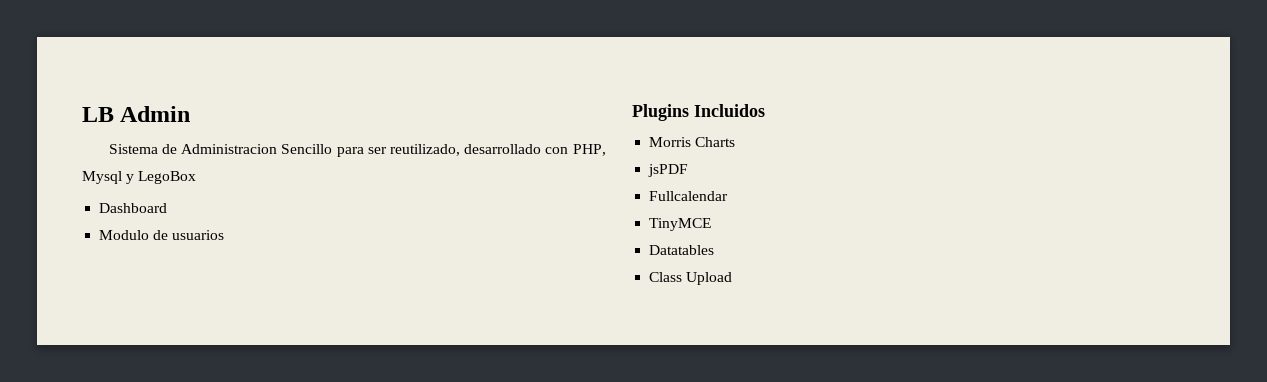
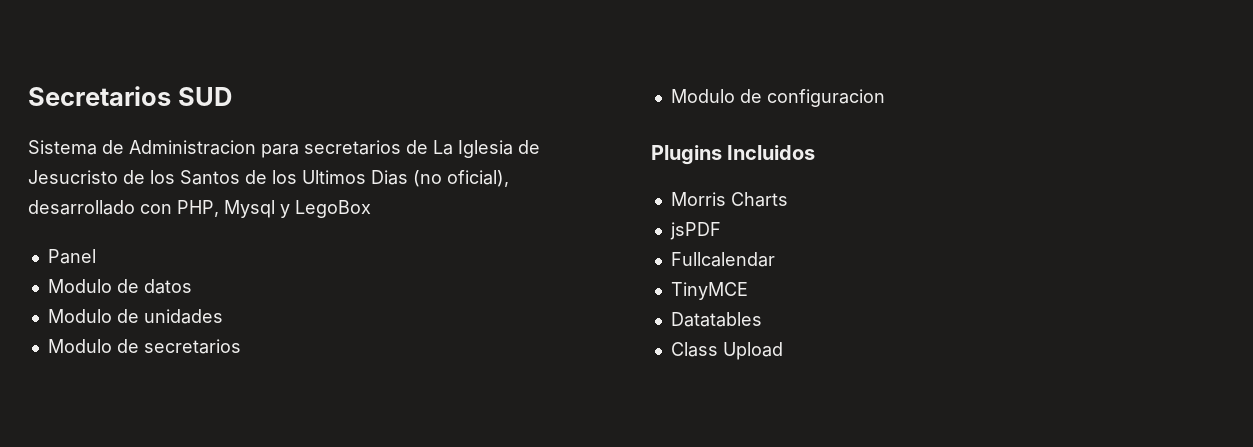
[82,106,191,122] LB Admin -> [28,86,232,106] Secretarios SUD
[281,144,460,157] Sencillo para ser reutilizado, -> [261,140,540,158] [28,170,509,187] para secretarios de La Iglesia de Jesucristo de los Santos de los Ultimos Dias (no oficial),
[99,203,168,213] [99,230,225,240] Dashboard // Modulo de usuarios -> [47,249,96,264] [47,279,192,294] [47,309,223,324] [47,339,241,354] [670,89,885,107] Panel // Modulo de datos // Modulo de unidades // Modulo de secretarios // Modulo de configuracion

